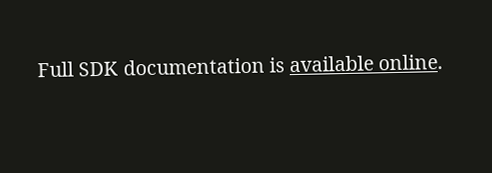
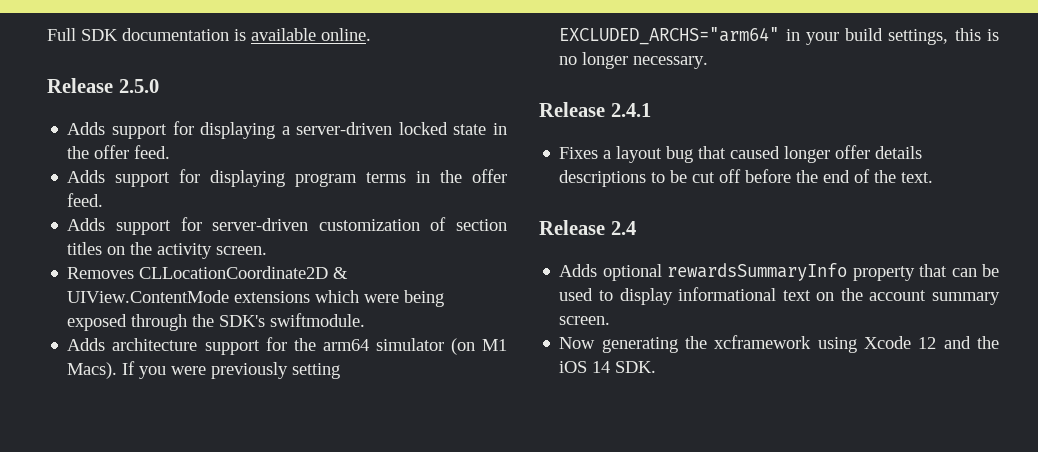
(444, 62) none -> [47,78,159,93] [67,121,508,139] [67,145,171,159] [67,169,508,187] [67,193,104,207] [67,217,507,235] [67,242,268,259] [67,266,349,279] [67,290,445,307] [67,313,366,331] [67,337,508,355] [67,361,341,379] [559,27,999,45] [559,52,709,69] [539,102,651,117] [559,145,923,163] [559,169,934,187] [539,220,636,235] [559,263,999,281] [559,287,1000,305] [559,316,611,325] [559,335,999,353] [559,361,657,373] // Release 2.5.0 // Adds support for displaying a server-driven locked state in the offer feed. // Adds support for displaying program terms in the offer feed. // Adds support for server-driven customization of section titles on the activity screen. // Removes CLLocationCoordinate2D & UIView.ContentMode extensions which were being exposed through the SDK's swiftmodule. // Adds architecture support for the arm64 simulator (on M1 Macs). If you were previously setting EXCLUDED_ARCHS="arm64" in your build settings, this is no longer necessary. // Release 2.4.1 // Fixes a layout bug that caused longer offer details descriptions to be cut off before the end of the text. // Release 2.4 // Adds optional rewardsSummaryInfo property that can be used to display informational text on the account summary screen. // Now generating the xcframework using Xcode 12 and the iOS 14 SDK.

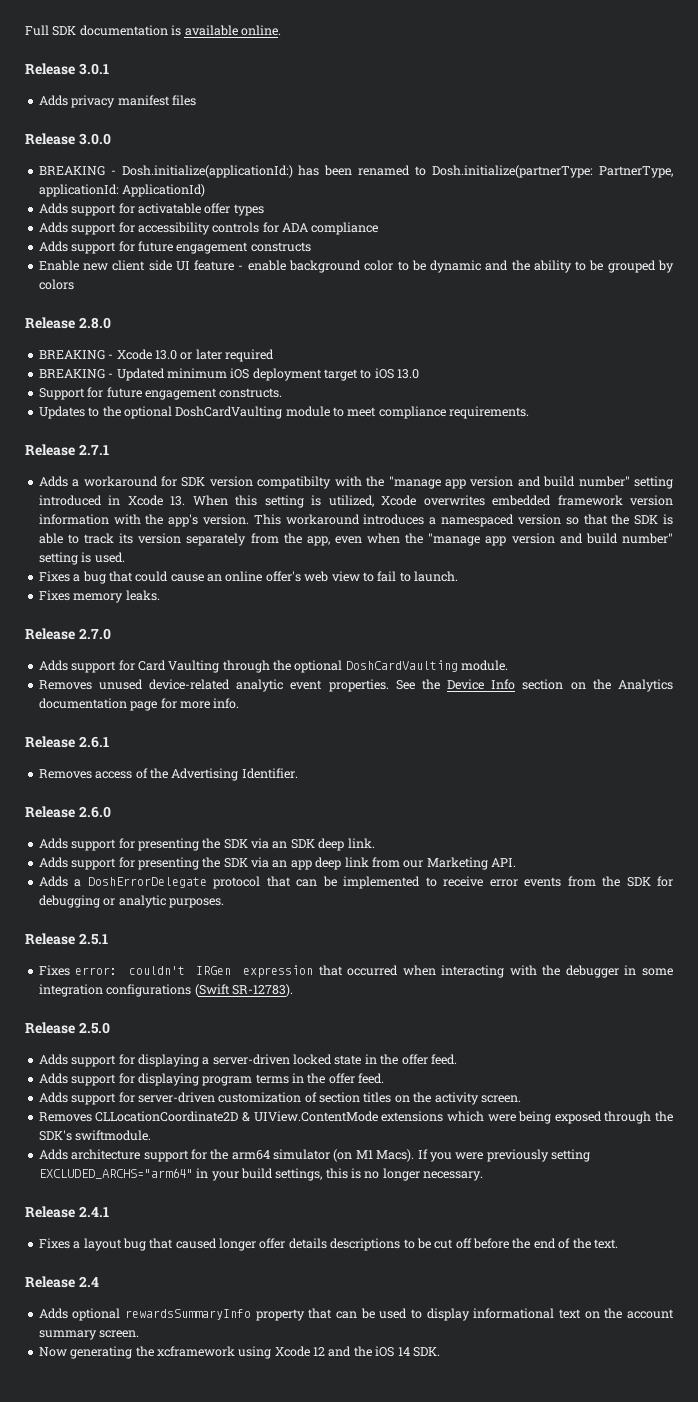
(371, 34) none -> [25,63,109,75] [38,95,196,108] [25,133,111,145] [38,165,673,178] [38,184,206,197] [38,203,264,216] [38,222,379,235] [38,241,311,254] [38,260,674,273] [38,279,74,290] [25,317,111,329] [38,349,274,362] [38,368,420,381] [38,387,283,400] [38,406,530,419] [25,444,109,456] [38,476,673,489] [38,495,673,508] [38,514,674,527] [38,533,673,546] [38,552,125,565] [38,571,458,584] [38,590,160,603] [25,628,111,640] [38,660,509,673] [38,679,673,692] [38,698,240,711] [25,736,109,748] [38,768,298,781] [25,806,111,818] [38,838,375,851] [38,857,516,870] [38,876,674,889] [38,895,224,908] [25,933,108,945] [38,965,673,978] [38,984,293,997] // Release 3.0.1 // Adds privacy manifest files // Release 3.0.0 // BREAKING - Dosh.initialize(applicationId:) has been renamed to Dosh.initialize(partnerType: PartnerType, applicationId: ApplicationId) // Adds support for activatable offer types // Adds support for accessibility controls for ADA compliance // Adds support for future engagement constructs // Enable new client side UI feature - enable background color to be dynamic and the ability to be grouped by colors // Release 2.8.0 // BREAKING - Xcode 13.0 or later required // BREAKING - Updated minimum iOS deployment target to iOS 13.0 // Support for future engagement constructs. // Updates to the optional DoshCardVaulting module to meet compliance requirements. // Release 2.7.1 // Adds a workaround for SDK version compatibilty with the "manage app version and build number" setting introduced in Xcode 13. When this setting is utilized, Xcode overwrites embedded framework version information with the app's version. This workaround introduces a namespaced version so that the SDK is able to track its version separately from the app, even when the "manage app version and build number" setting is used. // Fixes a bug that could cause an online offer's web view to fail to launch. // Fixes memory leaks. // Release 2.7.0 // Adds support for Card Vaulting through the optional DoshCardVaulting module. // Removes unused device-related analytic event properties. See the Device Info section on the Analytics documentation page for more info. // Release 2.6.1 // Removes access of the Advertising Identifier. // Release 2.6.0 // Adds support for presenting the SDK via an SDK deep link. // Adds support for presenting the SDK via an app deep link from our Marketing API. // Adds a DoshErrorDelegate protocol that can be implemented to receive error events from the SDK for debugging or analytic purposes. // Release 2.5.1 // Fixes error: couldn't IRGen expression that occurred when interacting with the debugger in some integration configurations (Swift SR-12783).

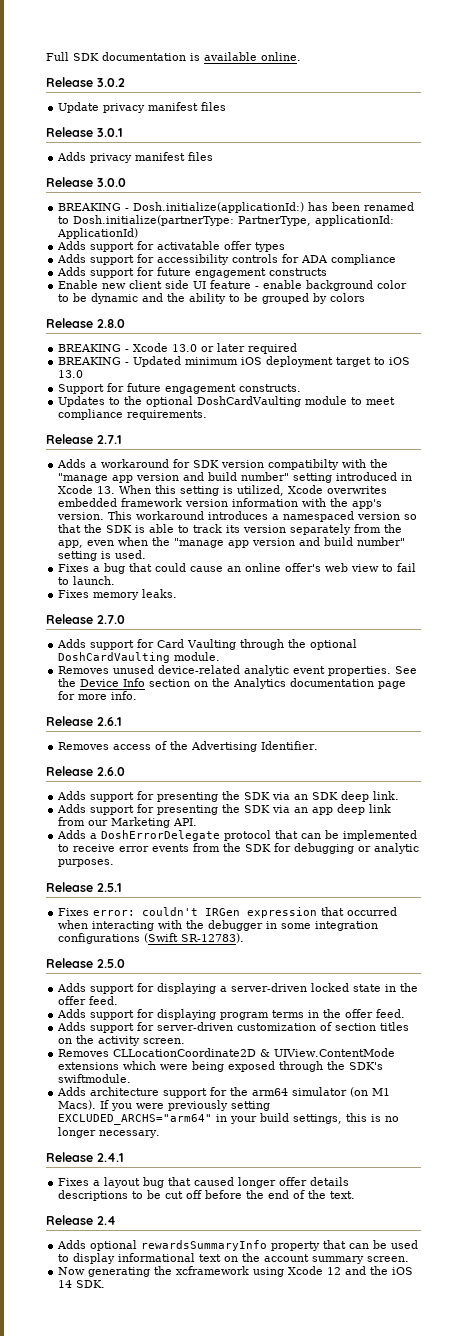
(281, 30) none -> [46,77,125,87] [58,102,227,113] // Release 3.0.2 // Update privacy manifest files

